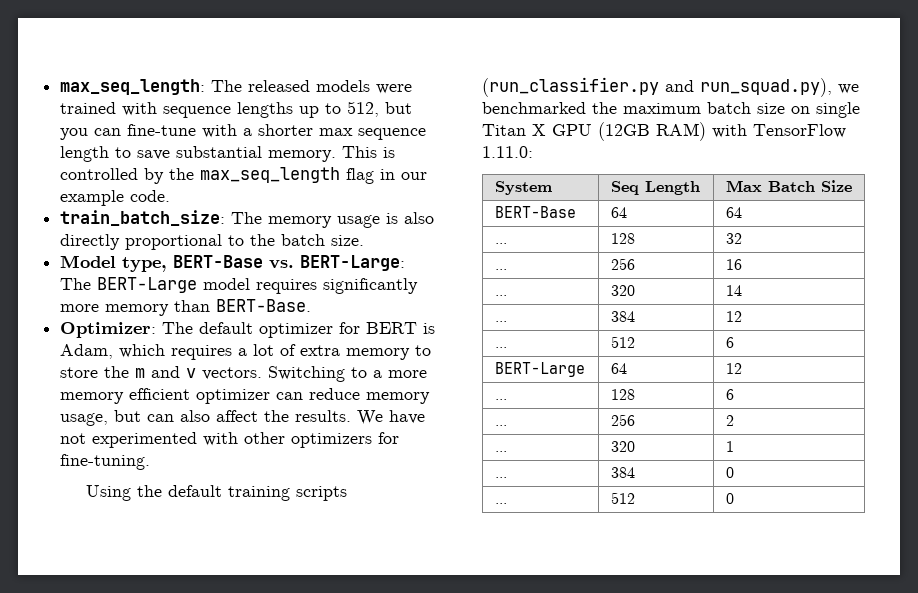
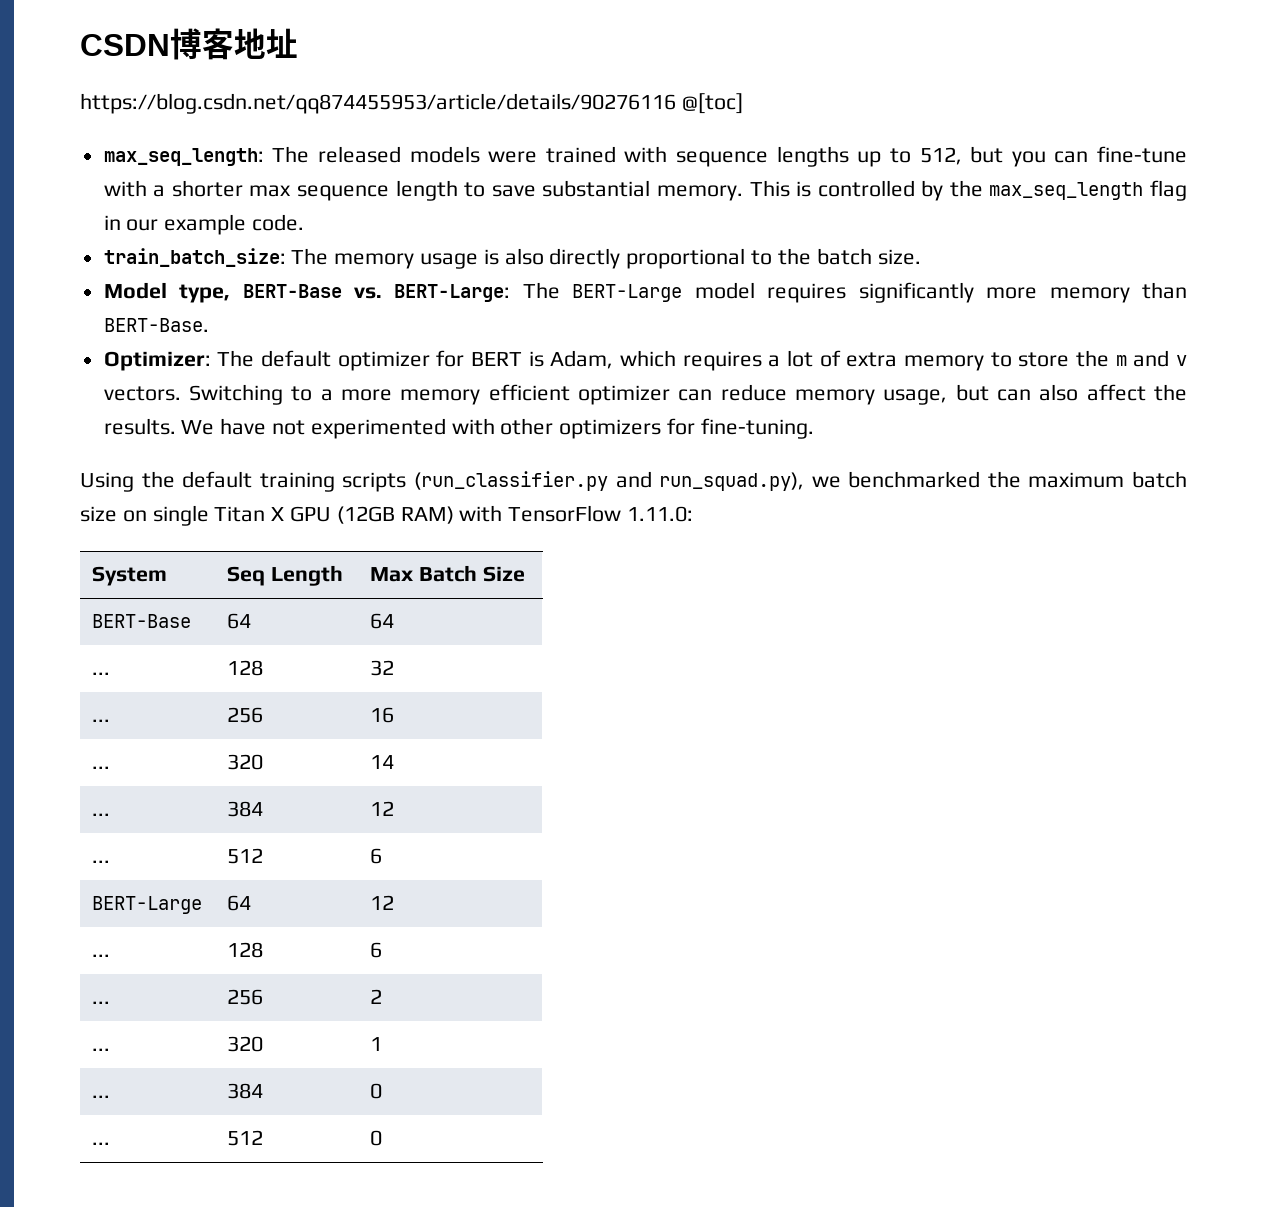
(60, 87) none -> [80,28,298,60] [80,93,743,114] CSDN博客地址 // https://blog.csdn.net/qq874455953/article/details/90276116 @[toc] //

